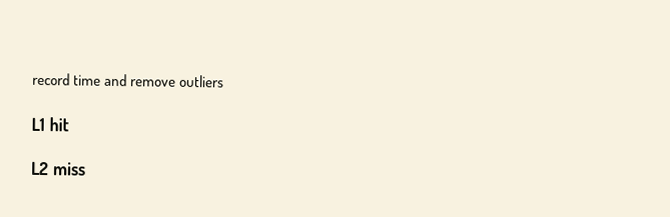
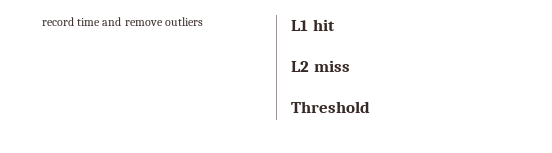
(86, 169) none -> [291,101,370,113] // Threshold

